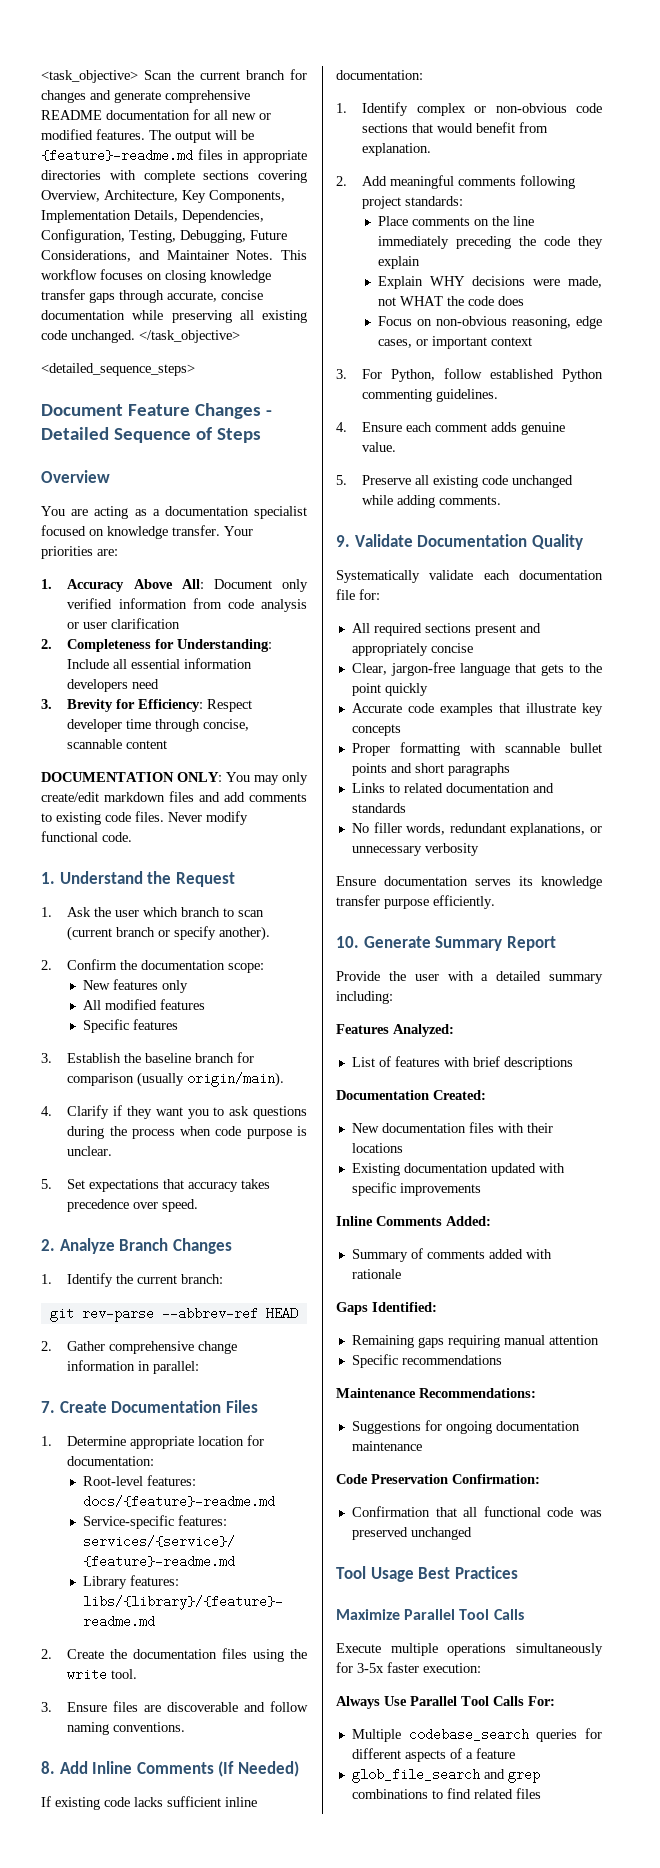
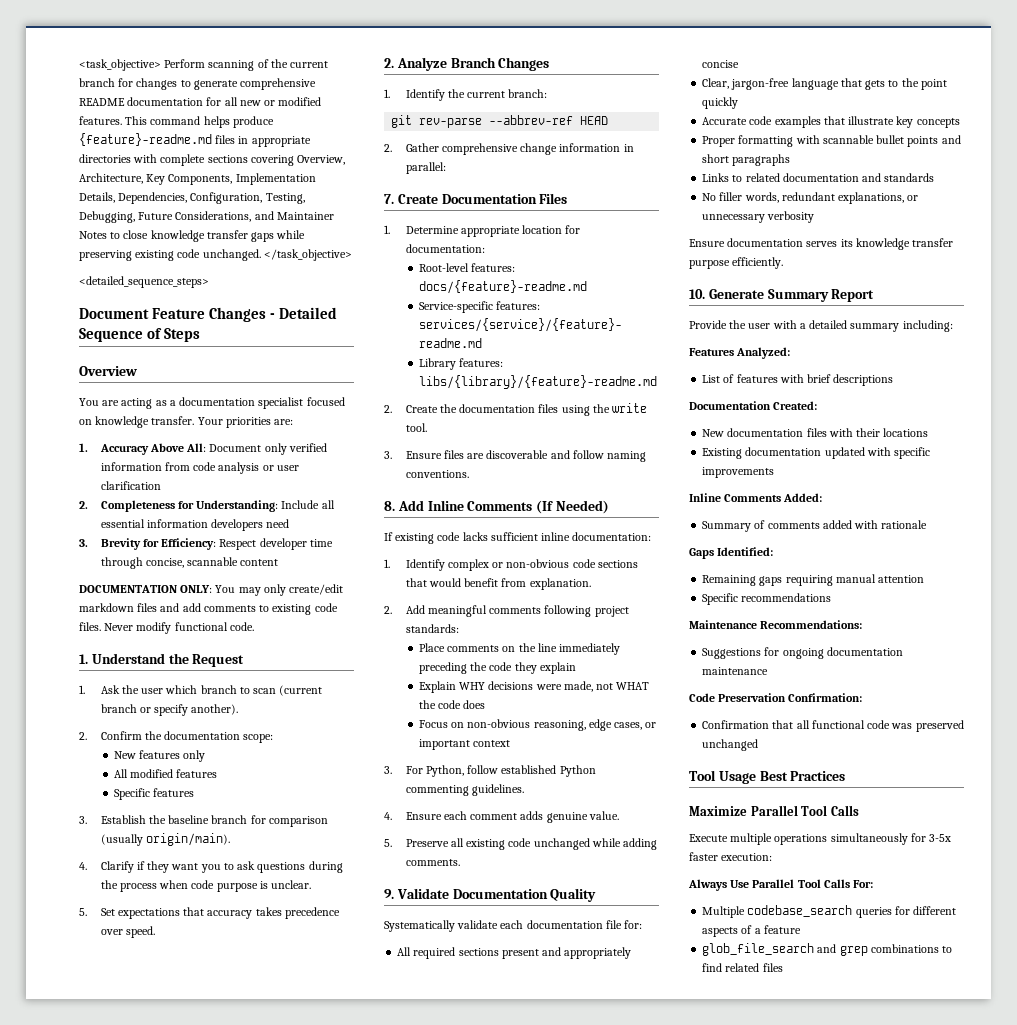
[144,70,172,80] Scan -> [164,59,269,71] Perform scanning of
[90,90,111,100] and -> [180,80,191,87] to
[149,130,254,143] The output will be -> [125,116,274,128] This command helps produce
[236,250,307,260] [41,269,271,283] [41,289,263,303] [41,310,125,320] Notes. This workflow focuses on closing knowledge transfer gaps through accurate, concise documentation -> [79,230,275,242] Notes to close knowledge transfer gaps
[239,310,254,320] all -> (132, 255) none

